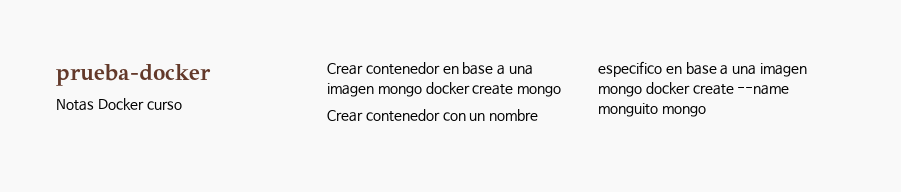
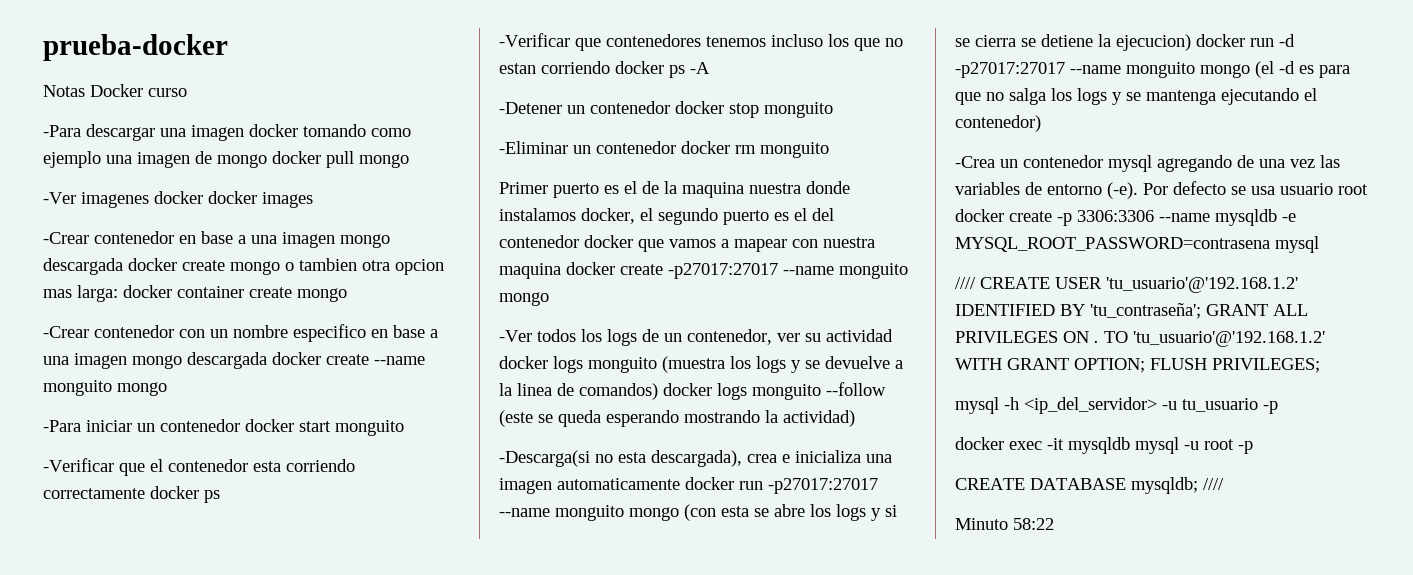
[327,63,363,75] Crear -> [43,124,411,141] [43,151,409,168] [43,191,313,208] [43,232,89,244] -Para descargar una imagen docker tomando como ejemplo una imagen de mongo docker pull mongo // -Ver imagenes docker docker images // -Crear
(422, 91) none -> [43,258,123,275] descargada
[327,110,363,122] // Crear -> [285,258,444,275] [43,285,347,302] [43,326,89,338] o tambien otra opcion mas larga: docker container create mongo // -Crear
(642, 91) none -> [187,352,267,369] descargada
(706, 111) none -> [43,419,404,436] [43,458,355,476] [43,486,220,503] [499,33,903,51] [499,61,710,78] [499,101,833,118] [499,141,829,158] [499,181,850,198] [499,208,834,225] [499,235,875,252] [499,262,908,279] [499,292,549,306] [499,329,893,346] [499,356,903,373] [499,382,886,400] [499,410,855,427] [499,450,892,467] [499,477,878,494] [499,504,897,521] [955,34,1295,51] [955,61,1350,78] [955,88,1317,105] [955,115,1041,132] [955,155,1340,172] [955,181,1368,199] [955,209,1296,226] [955,236,1319,253] [955,277,1298,293] [955,303,1308,319] [955,331,1325,347] [955,358,1320,373] [955,397,1278,414] [955,437,1253,454] [955,477,1224,494] [955,518,1054,530] // -Para iniciar un contenedor docker start monguito // -Verificar que el contenedor esta corriendo correctamente docker ps // -Verificar que contenedores tenemos incluso los que no estan corriendo docker ps -A // -Detener un contenedor docker stop monguito // -Eliminar un contenedor docker rm monguito // Primer puerto es el de la maquina nuestra donde instalamos docker, el segundo puerto es el del contenedor docker que vamos a mapear con nuestra maquina docker create -p27017:27017 --name monguito mongo // -Ver todos los logs de un contenedor, ver su actividad docker logs monguito (muestra los logs y se devuelve a la linea de comandos) docker logs monguito --follow (este se queda esperando mostrando la actividad) // -Descarga(si no esta descargada), crea e inicializa una imagen automaticamente docker run -p27017:27017 --name monguito mongo (con esta se abre los logs y si se cierra se detiene la ejecucion) docker run -d -p27017:27017 --name monguito mongo (el -d es para que no salga los logs y se mantenga ejecutando el contenedor) // -Crea un contenedor mysql agregando de una vez las variables de entorno (-e). Por defecto se usa usuario root docker create -p 3306:3306 --name mysqldb -e MYSQL_ROOT_PASSWORD=contrasena mysql // //// CREATE USER 'tu_usuario'@'192.168.1.2' IDENTIFIED BY 'tu_contraseña'; GRANT ALL PRIVILEGES ON . TO 'tu_usuario'@'192.168.1.2' WITH GRANT OPTION; FLUSH PRIVILEGES; // mysql -h <ip_del_servidor> -u tu_usuario -p // docker exec -it mysqldb mysql -u root -p // CREATE DATABASE mysqldb; //// // Minuto 58:22

